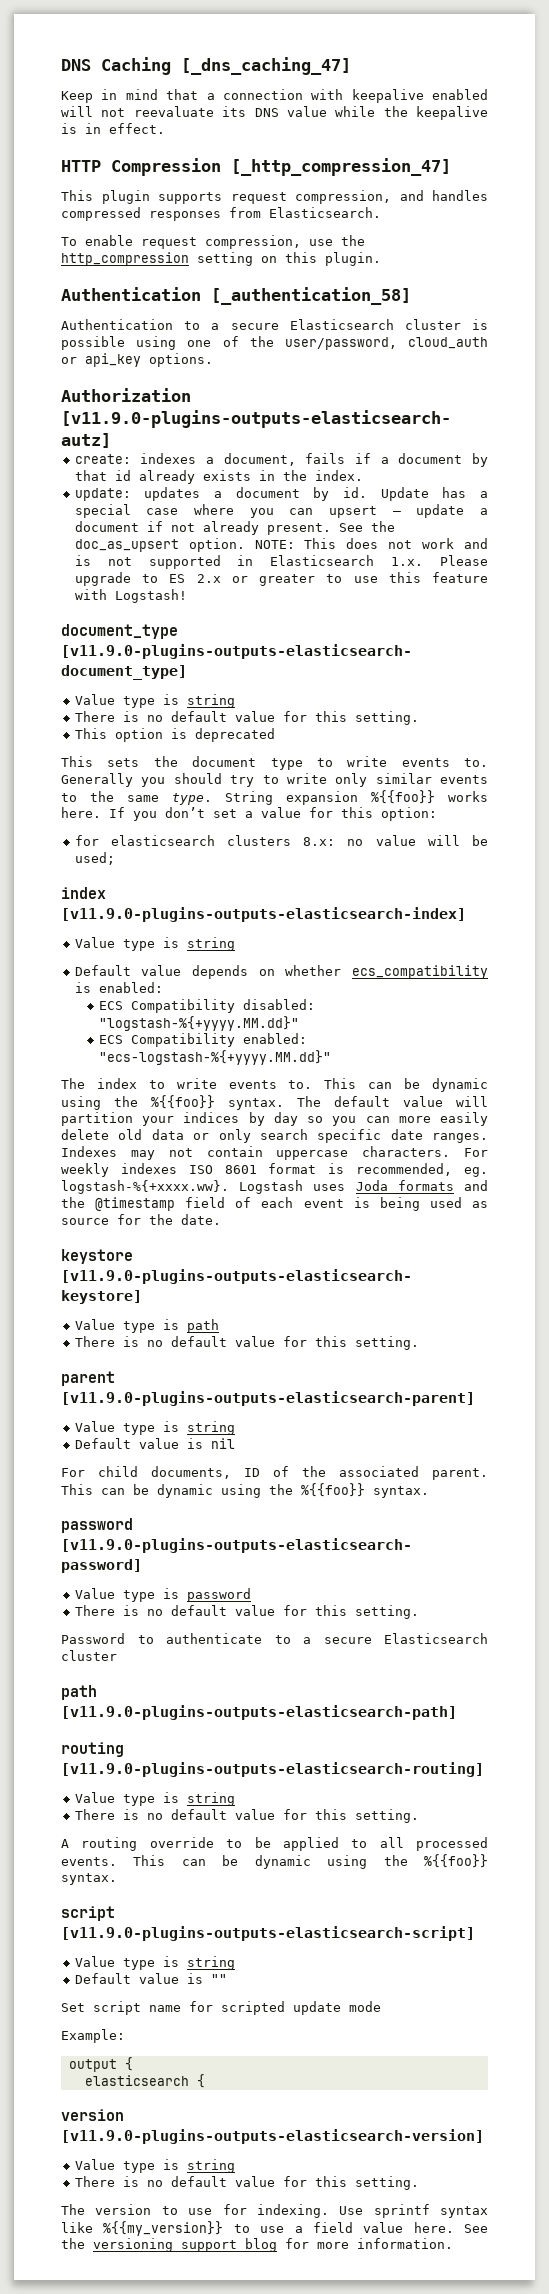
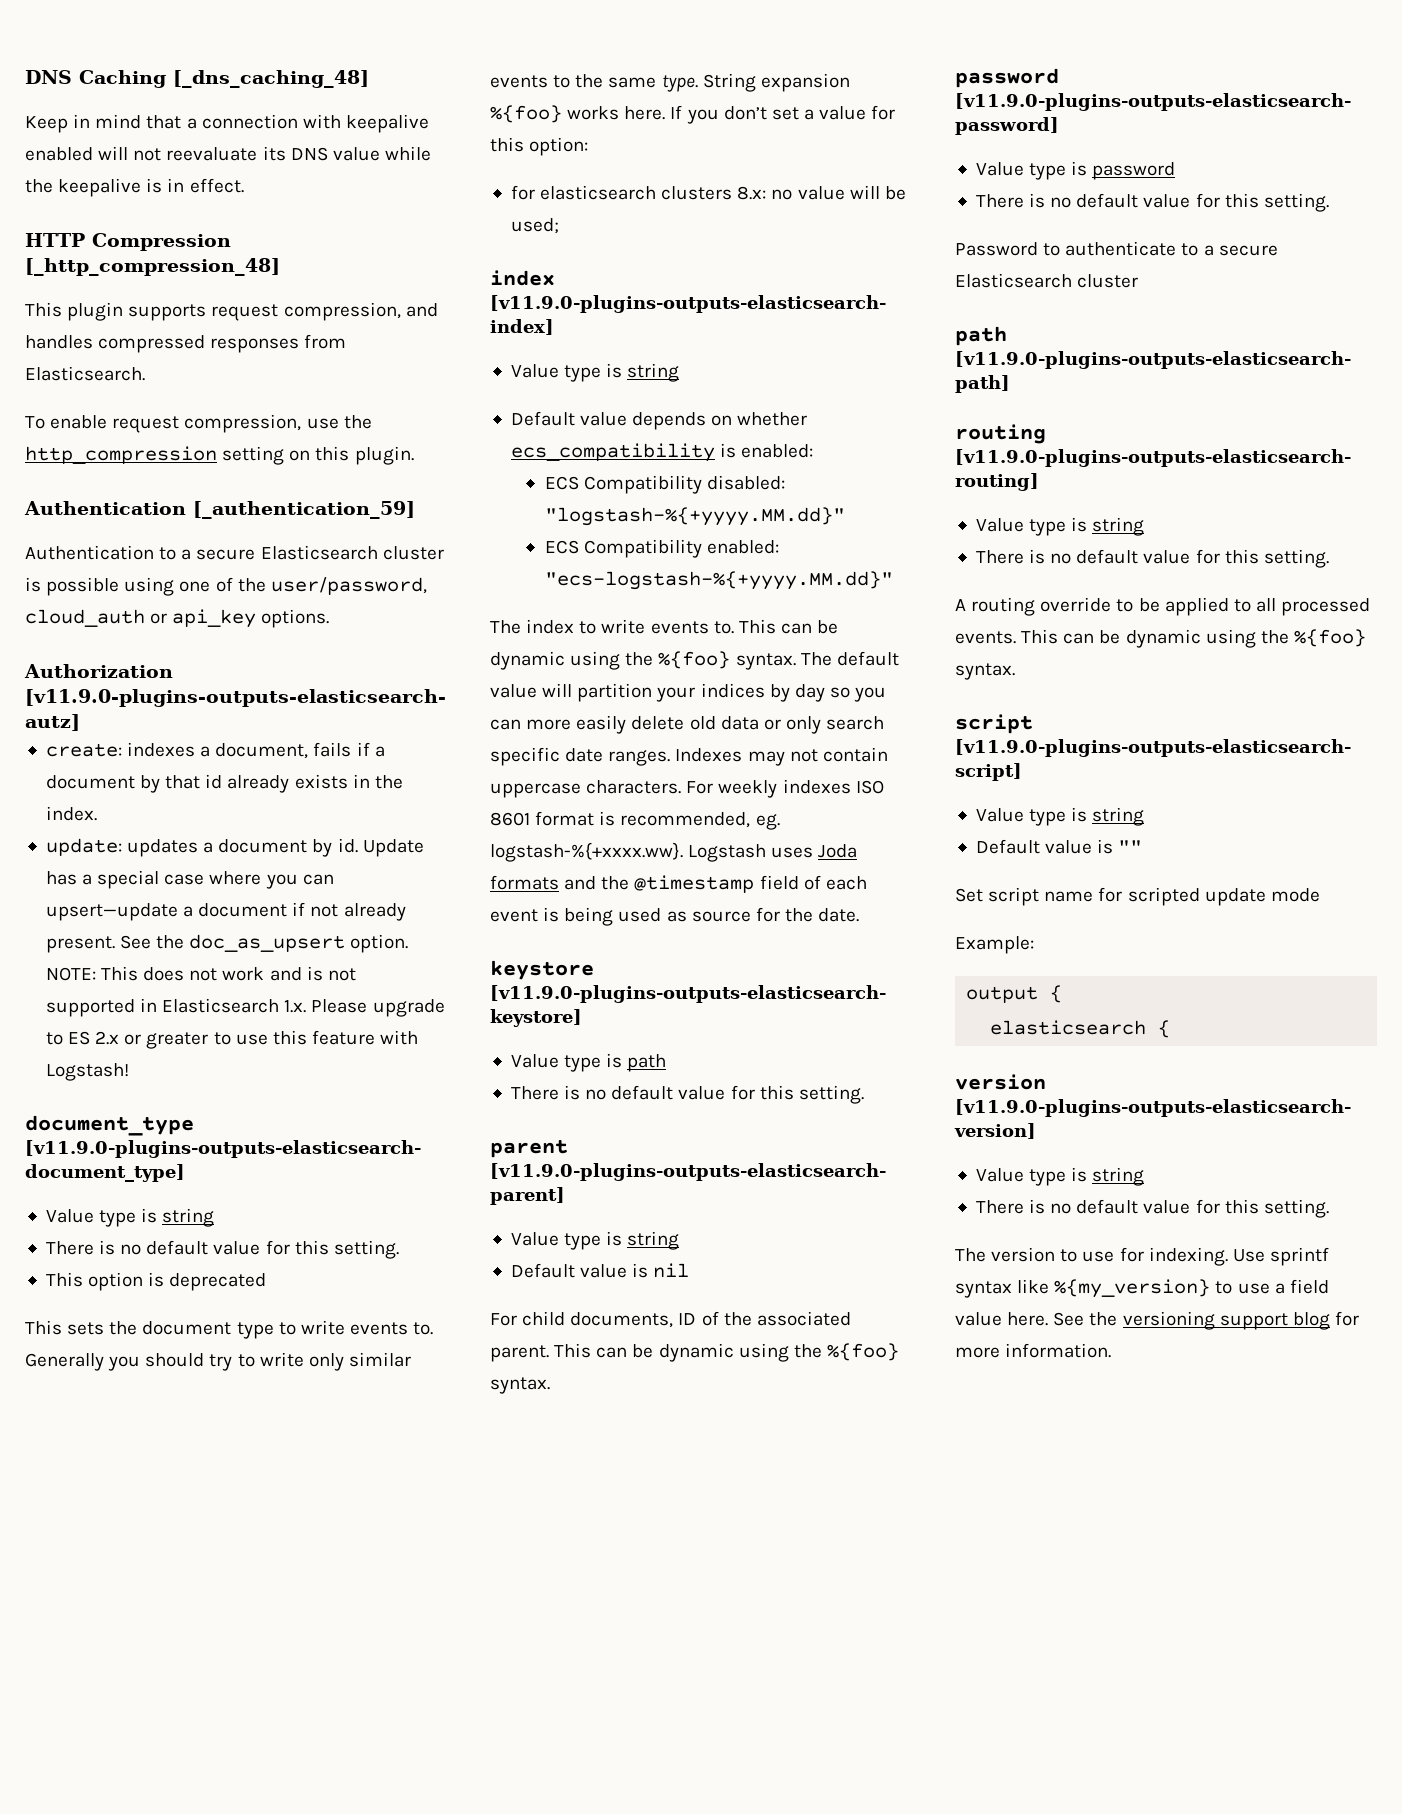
[181,57,351,75] [_dns_caching_47] -> [173,70,369,88] [_dns_caching_48]
[231,158,451,176] [_http_compression_47] -> [25,258,280,276] [_http_compression_48]
[211,287,411,305] [_authentication_58] -> [193,501,415,519] [_authentication_59]
[329,504,465,518] upsert — update -> [45,903,178,921] upsert—update
[371,790,435,804] %{{foo}} -> [490,105,562,123] %{foo}
[151,1095,215,1109] %{{foo}} -> [658,651,731,669] %{foo}
[301,1483,365,1497] %{{foo}} -> [826,1343,899,1361] %{foo}
[424,1854,489,1868] %{{foo}} -> [1293,629,1366,647] %{foo}
[103,2221,224,2236] %{{my_version}} -> [1054,1279,1211,1298] %{my_version}

